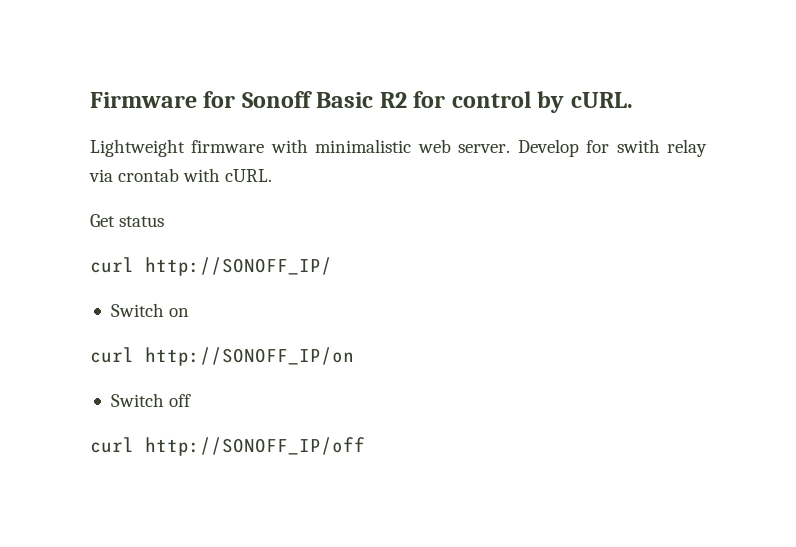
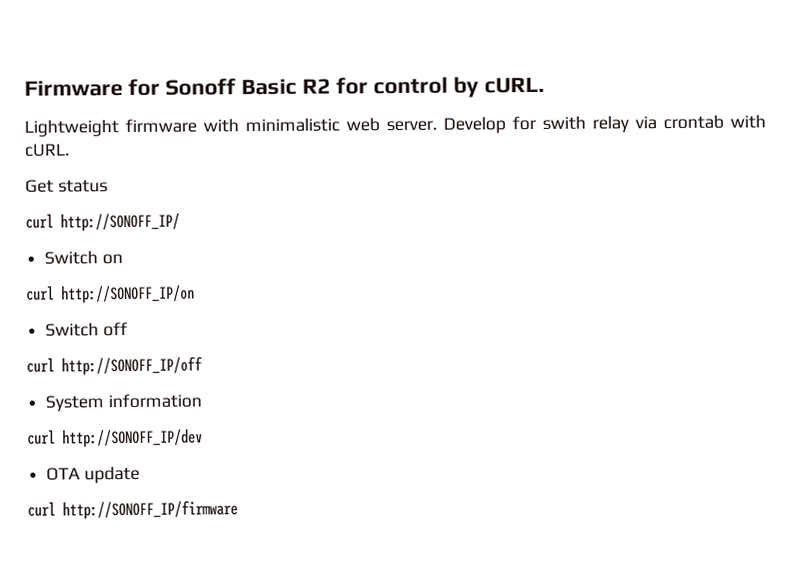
(365, 446) none -> [45,393,202,412] [27,428,203,448] [46,465,140,484] [27,500,238,520] // System information // curl http://SONOFF_IP/dev // OTA update // curl http://SONOFF_IP/firmware

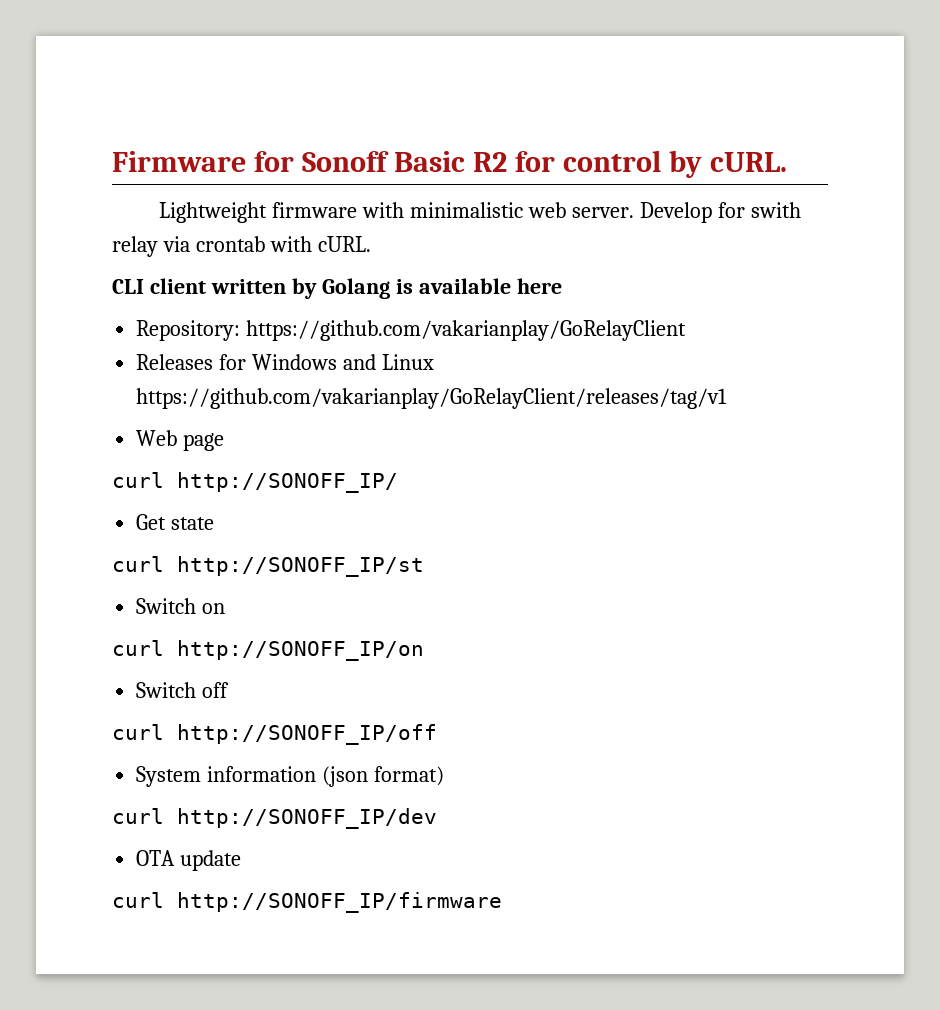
[25,179,108,193] [25,212,180,232] Get status // curl http://SONOFF_IP/ -> [112,278,562,299] [136,320,687,341] [136,354,434,370] [136,388,728,409] [136,430,225,451] [112,472,398,493] [136,514,215,530] [112,556,424,577] CLI client written by Golang is available here // Repository: https://github.com/vakarianplay/GoRelayClient // Releases for Windows and Linux https://github.com/vakarianplay/GoRelayClient/releases/tag/v1 // Web page // curl http://SONOFF_IP/ // Get state // curl http://SONOFF_IP/st
(202, 401) none -> [322,766,445,787] (json format)

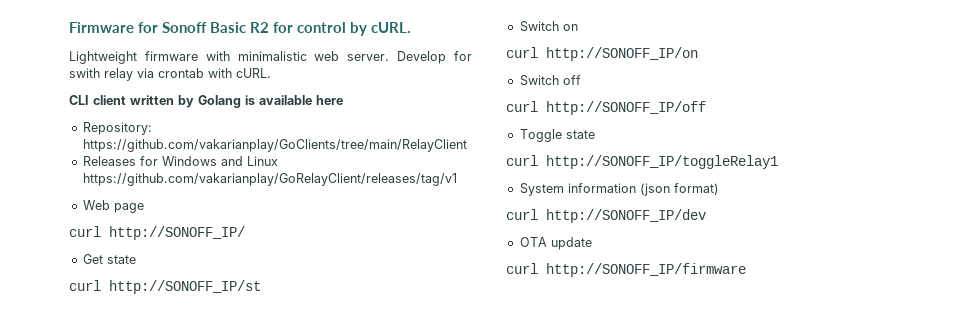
[246,320,687,341] https://github.com/vakarianplay/GoRelayClient -> [82,139,467,152] https://github.com/vakarianplay/GoClients/tree/main/RelayClient
(437, 734) none -> [519,129,595,142] [506,155,778,169] // Toggle state // curl http://SONOFF_IP/toggleRelay1

